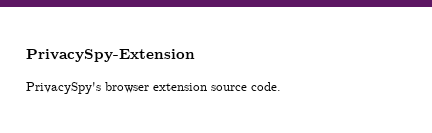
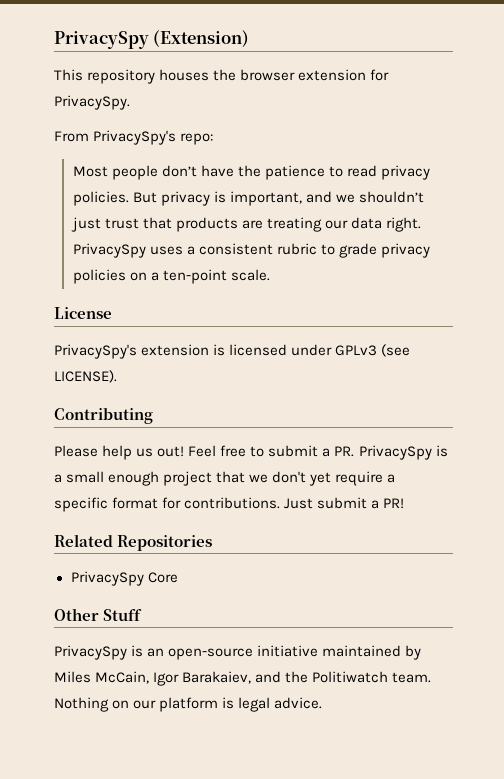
[26,49,195,62] [26,82,281,94] PrivacySpy-Extension // PrivacySpy's browser extension source code. -> [54,30,250,49] [54,69,390,84] [54,95,130,110] [54,130,214,145] [72,165,430,180] [72,191,424,206] [70,217,421,232] [72,243,430,258] [72,269,270,284] [54,307,112,319] [54,344,411,359] [54,370,117,383] [54,408,153,424] [54,445,448,460] [54,471,396,486] [54,497,405,512] [54,534,213,551] [70,571,178,586] [54,608,143,621] [54,645,422,660] [54,671,432,686] [54,697,323,712] PrivacySpy (Extension) // This repository houses the browser extension for PrivacySpy. // From PrivacySpy's repo: // Most people don’t have the patience to read privacy policies. But privacy is important, and we shouldn’t just trust that products are treating our data right. PrivacySpy uses a consistent rubric to grade privacy policies on a ten-point scale. // License // PrivacySpy's extension is licensed under GPLv3 (see LICENSE). // Contributing // Please help us out! Feel free to submit a PR. PrivacySpy is a small enough project that we don't yet require a specific format for contributions. Just submit a PR! // Related Repositories // PrivacySpy Core // Other Stuff // PrivacySpy is an open-source initiative maintained by Miles McCain, Igor Barakaiev, and the Politiwatch team. Nothing on our platform is legal advice.

